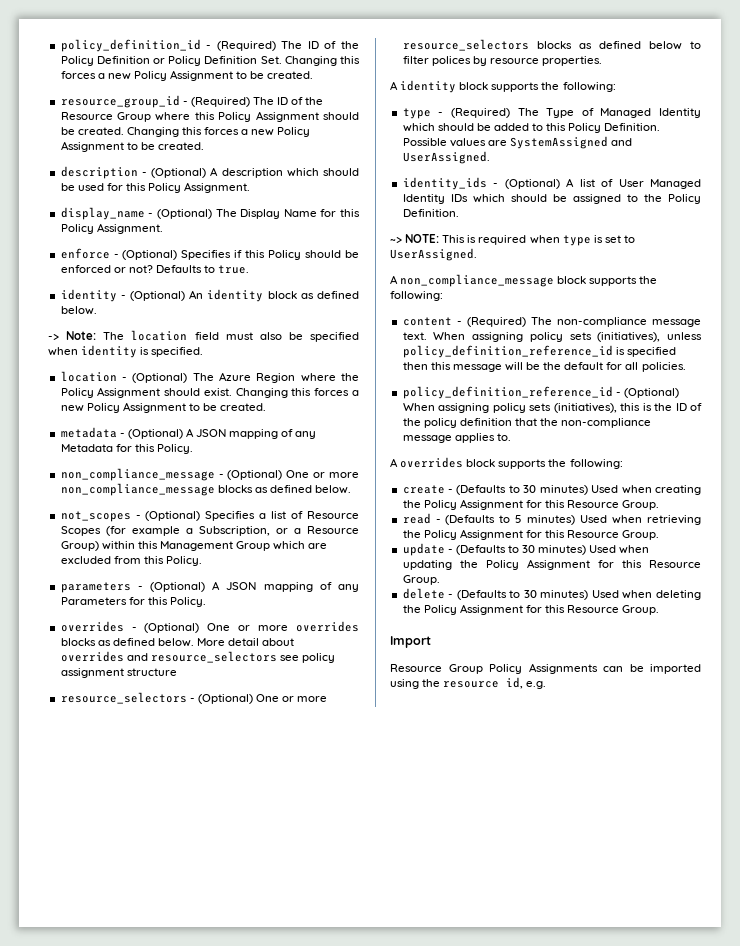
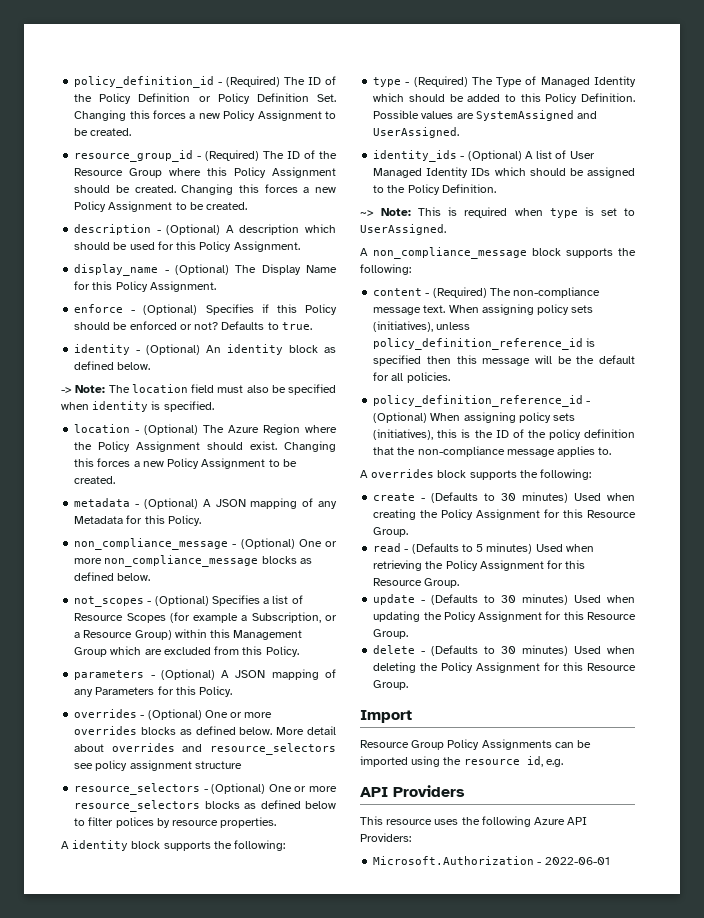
[405,234,440,243] NOTE: -> [381,208,412,216] Note:
(547, 685) none -> [360,785,465,797] [360,816,588,827] [360,833,411,842] [373,856,610,865] // API Providers // This resource uses the following Azure API Providers: // Microsoft.Authorization - 2022-06-01

